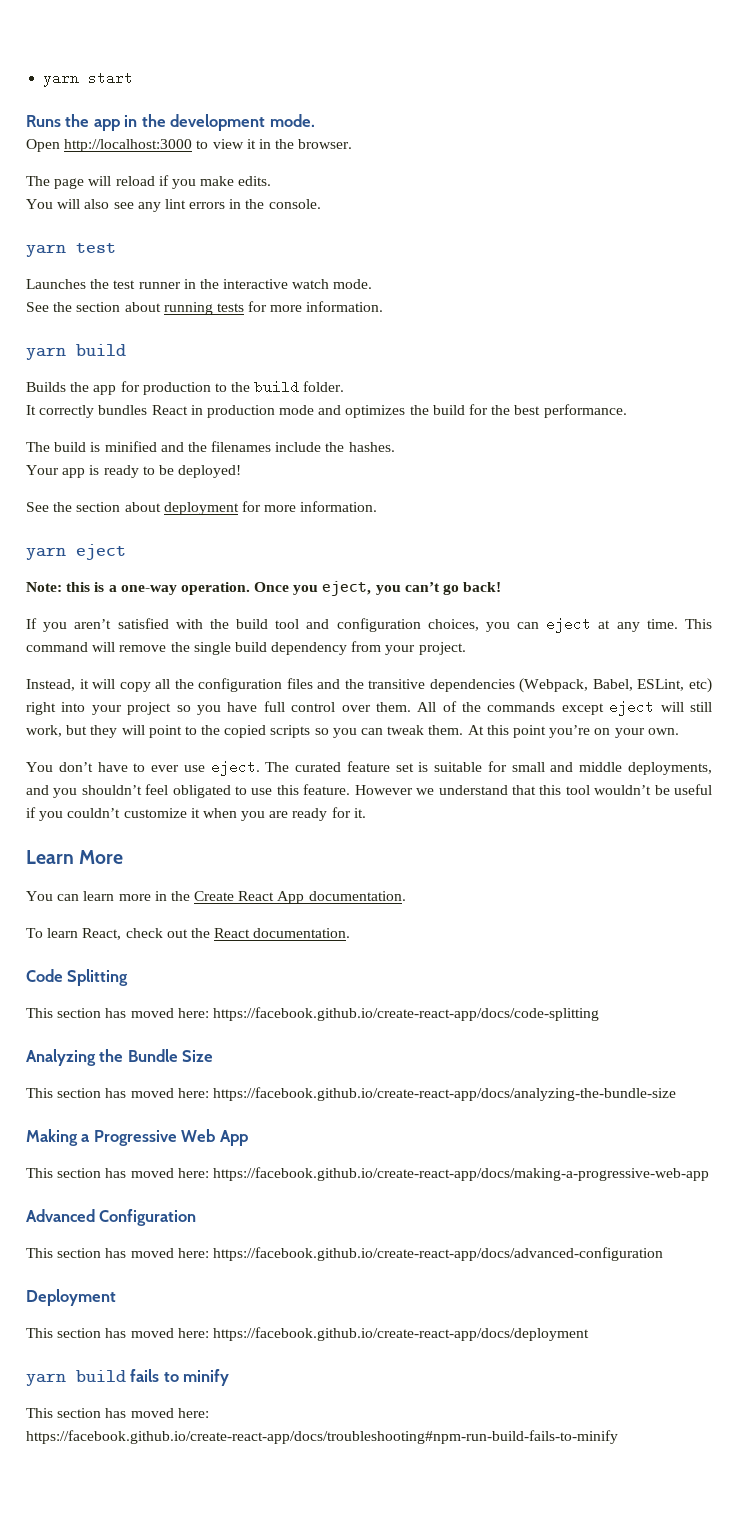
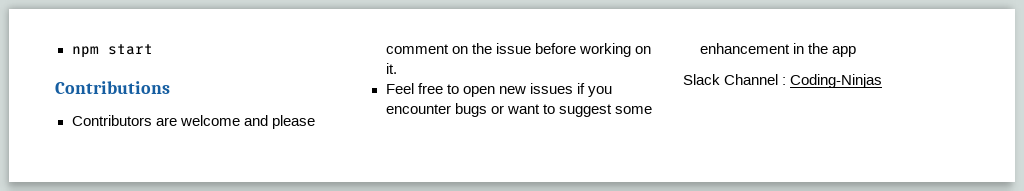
[43,71,80,87] yarn -> [71,46,99,58] npm
[26,114,315,131] [26,139,353,152] [26,175,272,189] [26,199,321,212] [26,243,116,257] [26,279,373,289] [26,301,384,315] [26,344,126,360] [26,380,345,395] [26,404,627,418] [26,441,395,452] [26,465,242,478] [26,501,378,515] [26,544,126,560] [26,581,502,596] [26,617,712,633] [26,641,466,655] [26,678,712,693] [26,700,713,716] [26,725,679,738] [26,760,712,776] [26,784,712,798] [26,807,366,821] [26,850,124,864] [26,891,406,904] [26,928,351,940] [26,969,129,986] [26,1007,599,1021] [26,1049,214,1066] [26,1087,676,1101] [26,1129,248,1146] [26,1167,709,1181] [26,1209,197,1226] [26,1247,663,1261] [26,1289,116,1306] [26,1327,589,1341] [26,1369,230,1386] [26,1408,209,1418] [26,1430,618,1444] Runs the app in the development mode. // Open http://localhost:3000 to view it in the browser. // The page will reload if you make edits. // You will also see any lint errors in the console. // yarn test // Launches the test runner in the interactive watch mode. // See the section about running tests for more information. // yarn build // Builds the app for production to the build folder. // It correctly bundles React in production mode and optimizes the build for the best performance. // The build is minified and the filenames include the hashes. // Your app is ready to be deployed! // See the section about deployment for more information. // yarn eject // Note: this is a one-way operation. Once you eject, you can’t go back! // If you aren’t satisfied with the build tool and configuration choices, you can eject at any time. This command will remove the single build dependency from your project. // Instead, it will copy all the configuration files and the transitive dependencies (Webpack, Babel, ESLint, etc) right into your project so you have full control over them. All of the commands except eject will still work, but they will point to the copied scripts so you can tweak them. At this point you’re on your own. // You don’t have to ever use eject. The curated feature set is suitable for small and middle deployments, and you shouldn’t feel obligated to use this feature. However we understand that this tool wouldn’t be useful if you couldn’t customize it when you are ready for it. // Learn More // You can learn more in the Create React App documentation. // To learn React, check out the React documentation. // Code Splitting // This section has moved here: https://facebook.github.io/create-react-app/docs/code-splitting // Analyzing the Bundle Size // This section has moved here: https://facebook.github.io/create-react-app/docs/analyzing-the-bundle-size // Making a Progressive Web App // This section has moved here: https://facebook.github.io/create-react-app/docs/making-a-progressive-web-app // Advanced Configuration // This section has moved here: https://facebook.github.io/create-react-app/docs/advanced-configuration // Deployment // This section has moved here: https://facebook.github.io/create-react-app/docs/deployment // yarn build fails to minify // This section has moved here: https://facebook.github.io/create-react-app/docs/troubleshooting#npm-run-build-fails-to-minify -> [55,81,170,94] [71,115,315,129] [385,43,651,57] [385,63,397,74] [385,83,612,97] [385,103,652,117] [699,43,856,57] [683,74,883,88] Contributions // Contributors are welcome and please comment on the issue before working on it. // Feel free to open new issues if you encounter bugs or want to suggest some enhancement in the app // Slack Channel : Coding-Ninjas

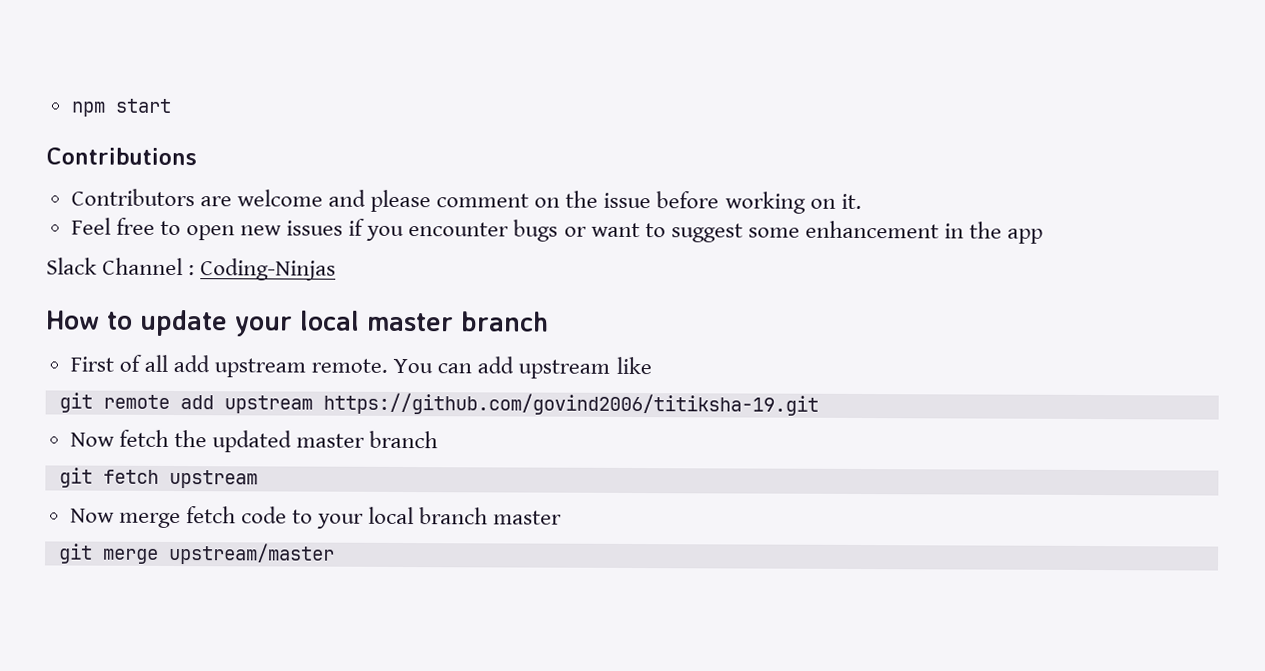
(883, 81) none -> [46,309,549,337] [69,354,652,379] [58,392,819,416] [69,429,439,453] [58,467,258,489] [69,506,563,529] [57,542,335,565] // How to update your local master branch // First of all add upstream remote. You can add upstream like // git remote add upstream https://github.com/govind2006/titiksha-19.git // Now fetch the updated master branch // git fetch upstream // Now merge fetch code to your local branch master // git merge upstream/master

